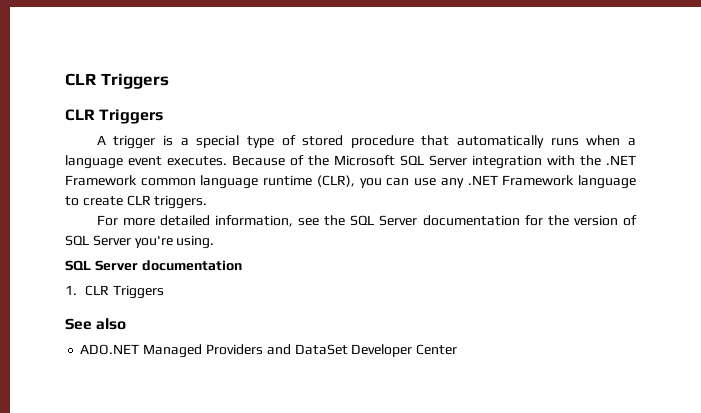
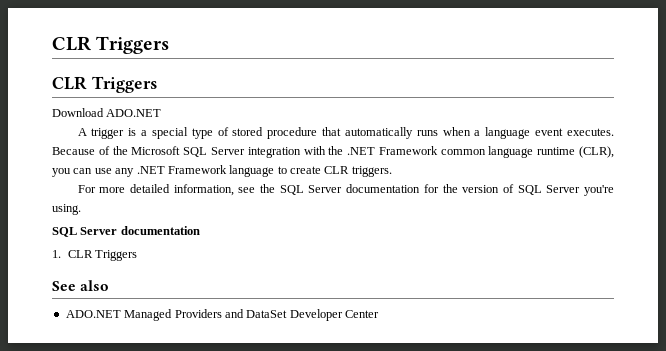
(164, 116) none -> [52,108,162,117] // Download ADO.NET

